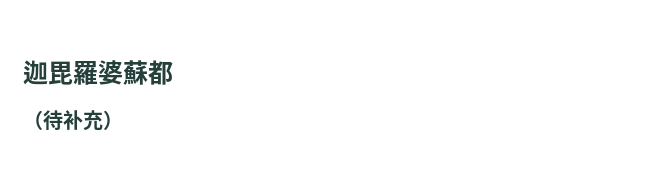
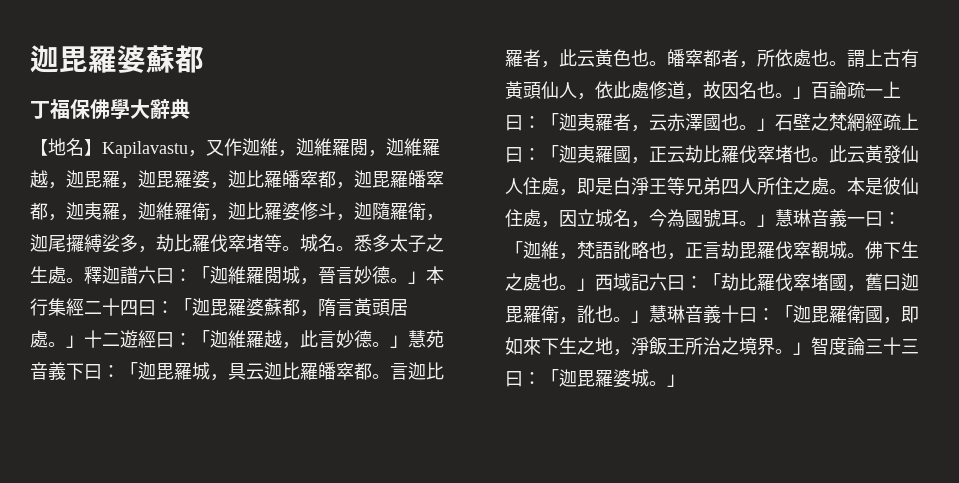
[23,110,123,131] （待补充） -> [30,99,190,119] [30,138,440,158] [30,170,444,189] [30,202,444,221] [30,234,444,253] [30,266,444,285] [30,298,408,317] [30,330,444,349] [30,362,444,381] [505,49,919,68] [505,81,901,100] [505,113,919,132] [505,145,919,164] [505,177,919,196] [505,209,901,228] [505,241,919,260] [505,273,919,292] [505,305,919,324] [505,337,919,356] [505,369,685,388] 丁福保佛學大辭典 // 【地名】Kapilavastu，又作迦維，迦維羅閱，迦維羅越，迦毘羅，迦毘羅婆，迦比羅皤窣都，迦毘羅皤窣都，迦夷羅，迦維羅衛，迦比羅婆修斗，迦隨羅衛，迦尾攞縛娑多，劫比羅伐窣堵等。城名。悉多太子之生處。釋迦譜六曰：「迦維羅閱城，晉言妙德。」本行集經二十四曰：「迦毘羅婆蘇都，隋言黃頭居處。」十二遊經曰：「迦維羅越，此言妙德。」慧苑音義下曰：「迦毘羅城，具云迦比羅皤窣都。言迦比羅者，此云黃色也。皤窣都者，所依處也。謂上古有黃頭仙人，依此處修道，故因名也。」百論疏一上曰：「迦夷羅者，云赤澤國也。」石壁之梵網經疏上曰：「迦夷羅國，正云劫比羅伐窣堵也。此云黃發仙人住處，即是白淨王等兄弟四人所住之處。本是彼仙住處，因立城名，今為國號耳。」慧琳音義一曰：「迦維，梵語訛略也，正言劫毘羅伐窣覩城。佛下生之處也。」西域記六曰：「劫比羅伐窣堵國，舊曰迦毘羅衛，訛也。」慧琳音義十曰：「迦毘羅衛國，即如來下生之地，淨飯王所治之境界。」智度論三十三曰：「迦毘羅婆城。」

